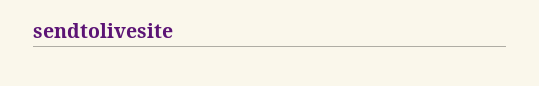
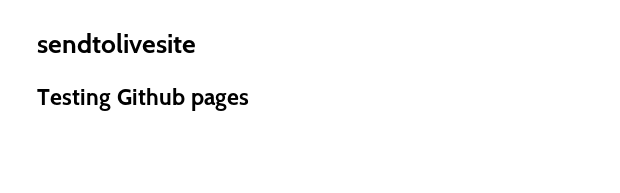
(173, 30) none -> [37,88,250,111] // Testing Github pages

